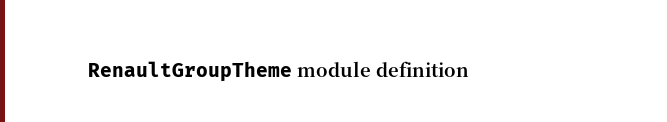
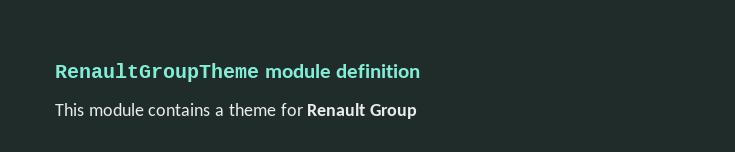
(469, 69) none -> [55,103,418,119] // This module contains a theme for Renault Group

